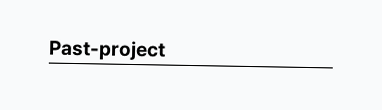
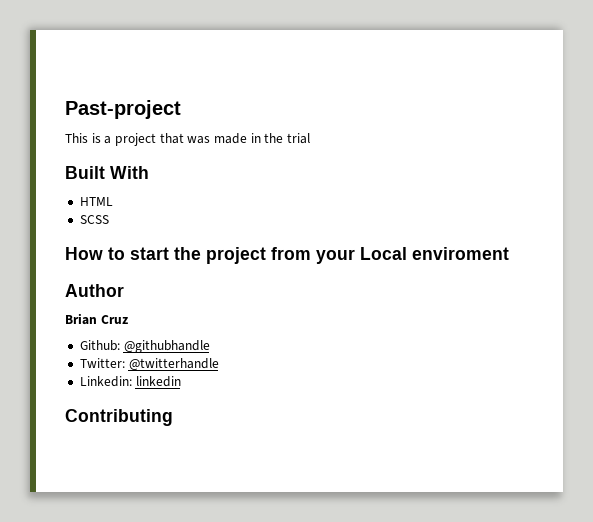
(166, 50) none -> [65,133,310,146] [65,166,149,179] [79,197,113,206] [79,215,109,224] [65,247,509,264] [65,284,124,297] [65,313,128,325] [79,340,210,353] [79,358,219,370] [79,376,181,387] [65,409,173,426] // This is a project that was made in the trial // Built With // HTML // SCSS // How to start the project from your Local enviroment // Author // Brian Cruz // Github: @githubhandle // Twitter: @twitterhandle // Linkedin: linkedin // Contributing

